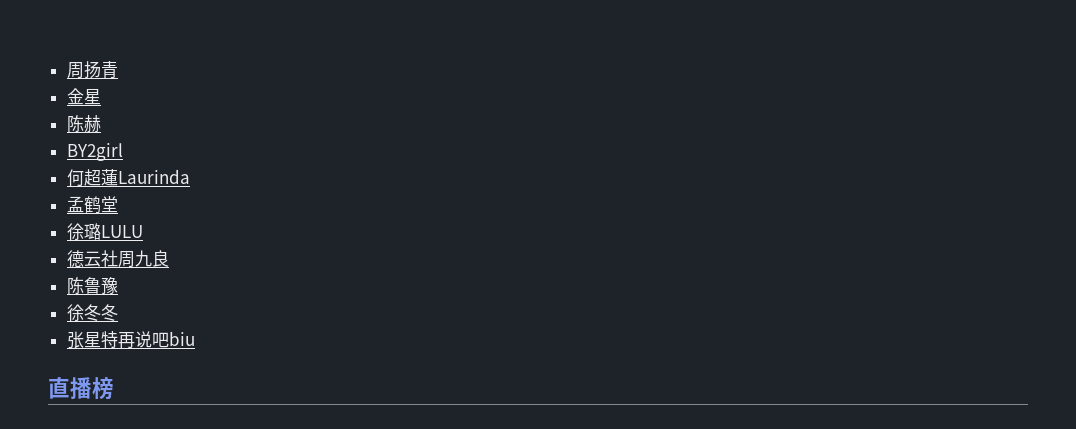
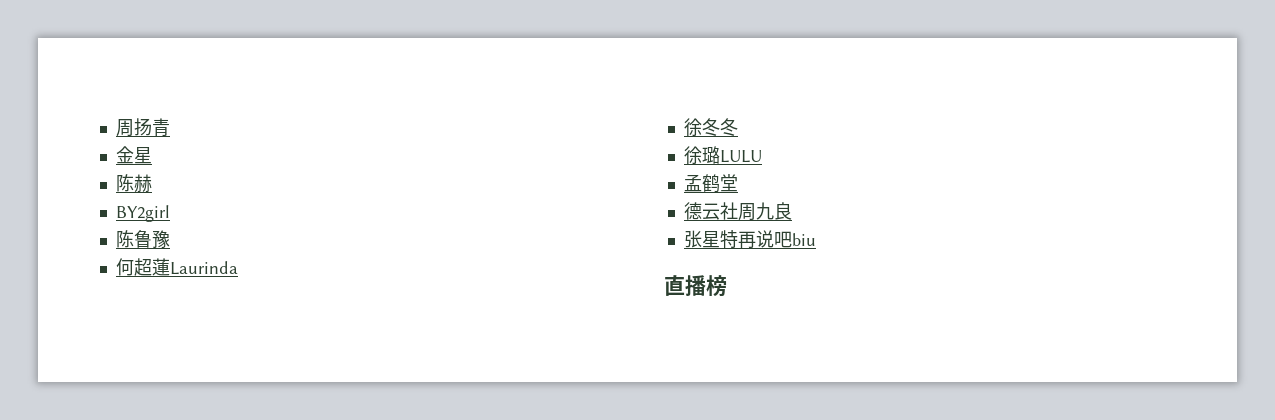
(123, 152) none -> [115,230,170,248] // 陈鲁豫
[66,196,118,214] 孟鹤堂 -> [683,118,738,137] 徐冬冬
(143, 231) none -> [683,174,738,193] // 孟鹤堂
[66,277,118,295] [66,304,118,322] // 陈鲁豫 // 徐冬冬 -> (792, 211) none

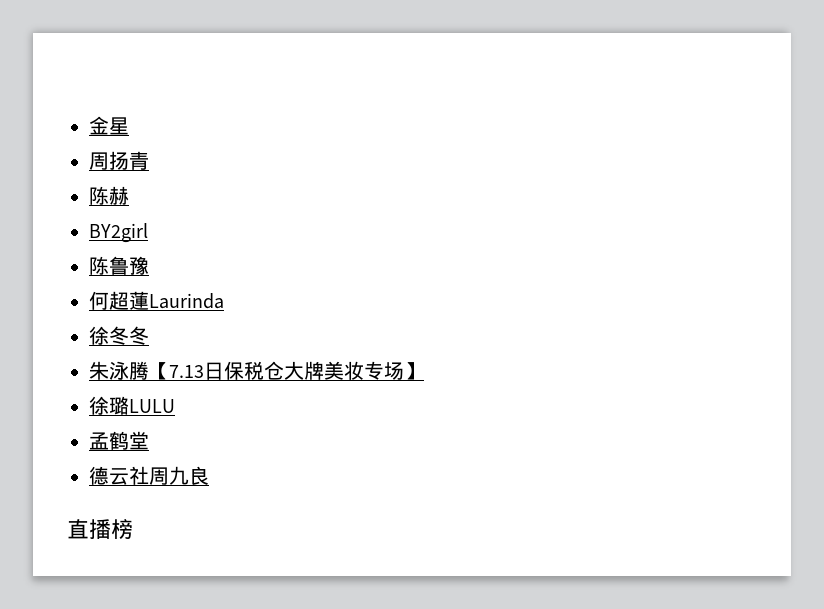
(115, 128) none -> [89,116,129,135] 金星 //
[115,146,152,164] // 金星 -> (149, 160) none
(738, 127) none -> [89,361,424,380] // 朱泳腾【7.13日保税仓大牌美妆专场】
[683,230,816,249] // 张星特再说吧biu -> (209, 475) none

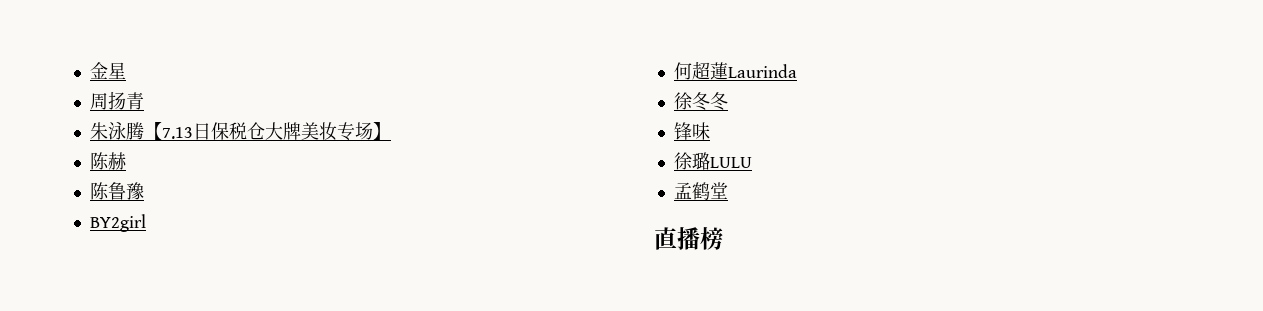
[89,186,129,205] [89,223,148,243] [89,256,149,275] [89,291,224,310] [89,326,149,345] // 陈赫 // BY2girl // 陈鲁豫 // 何超蓮Laurinda // 徐冬冬 -> (144, 101) none
(424, 371) none -> [89,152,127,170] [89,182,144,200] [89,214,146,232] [673,61,797,80] [673,92,728,111] [673,122,710,140] // 陈赫 // 陈鲁豫 // BY2girl // 何超蓮Laurinda // 徐冬冬 // 锋味
[89,466,209,485] // 德云社周九良 -> (728, 190) none

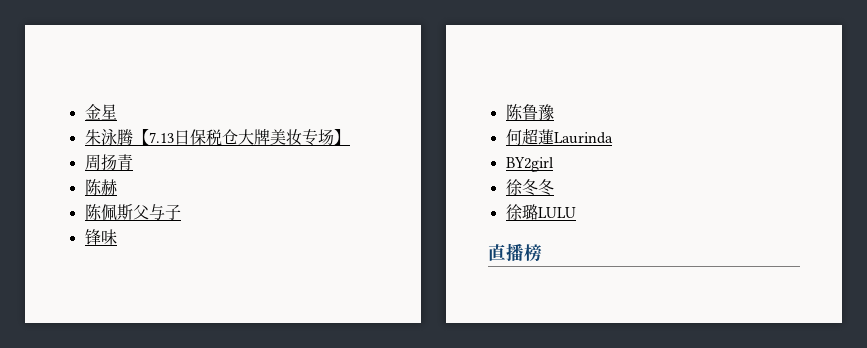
[89,91,144,110] // 周扬青 -> (117, 112) none
(391, 131) none -> [84,154,133,171] // 周扬青
(127, 161) none -> [84,204,181,221] [84,229,117,245] // 陈佩斯父与子 // 锋味
[89,214,146,232] // BY2girl -> (554, 112) none
(797, 71) none -> [505,157,554,172] // BY2girl
[673,122,710,140] // 锋味 -> (554, 187) none
[673,182,728,200] // 孟鹤堂 -> (576, 212) none

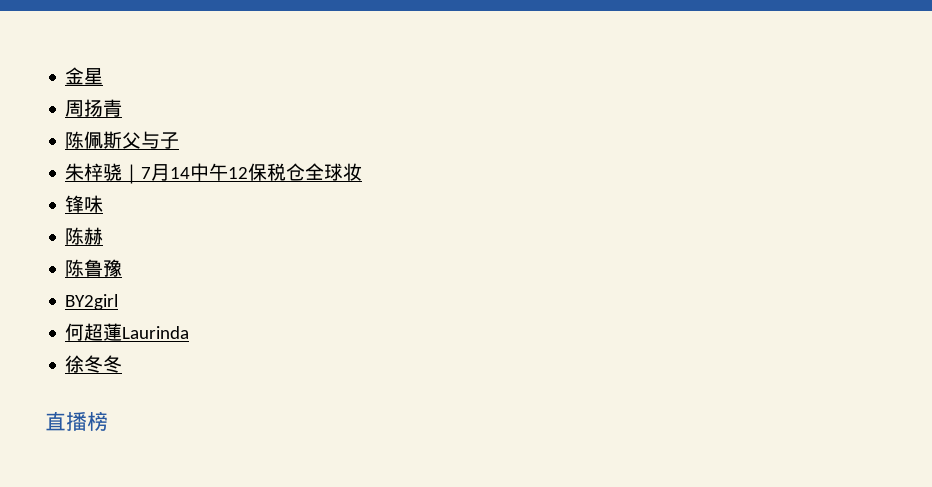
[84,129,350,146] // 朱泳腾【7.13日保税仓大牌美妆专场】 -> (104, 76) none
[84,179,118,195] // 陈赫 -> (123, 108) none
(181, 212) none -> [65,163,363,184] // 朱梓骁｜7月14中午12保税仓全球妆
(117, 237) none -> [65,227,104,245] // 陈赫
(554, 112) none -> [65,294,119,310] // BY2girl
[505,157,554,172] // BY2girl -> (190, 332) none
[505,204,576,221] // 徐璐LULU -> (123, 364) none

